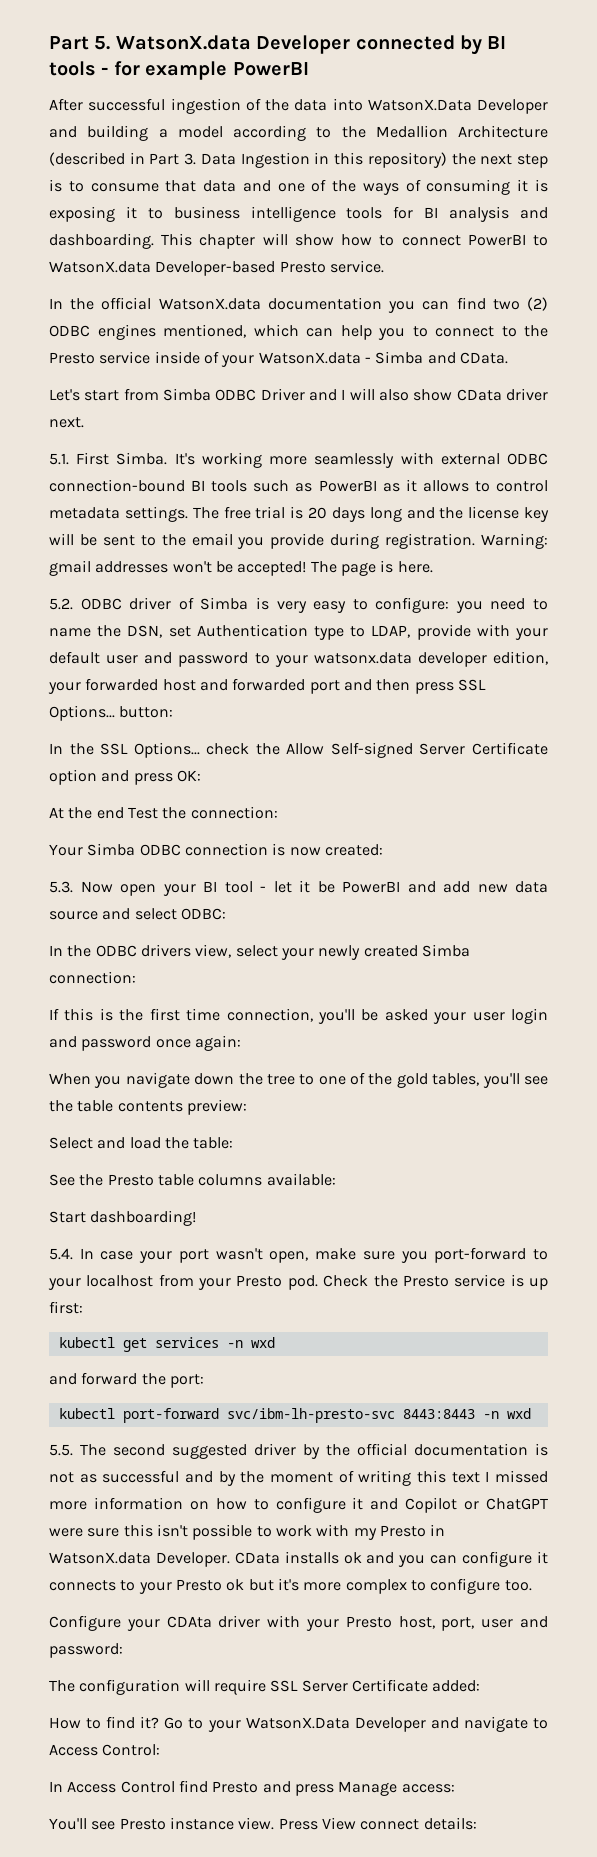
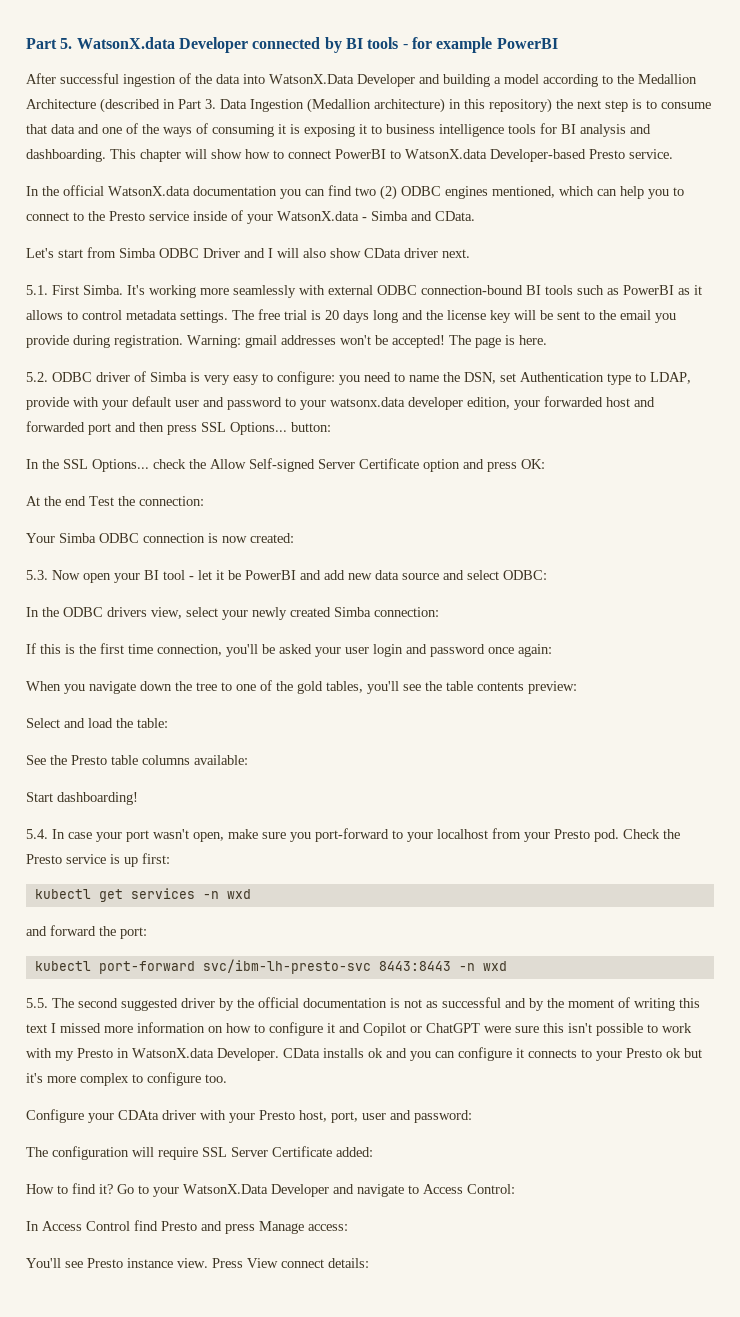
(310, 160) none -> [307,98,445,113] (Medallion architecture)

